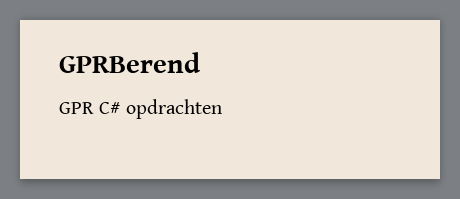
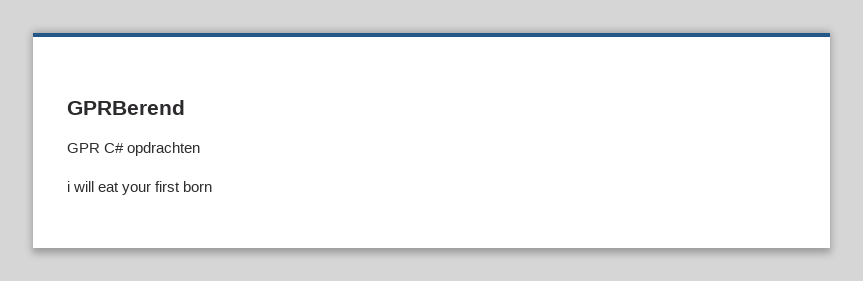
(222, 109) none -> [67,181,213,195] // i will eat your first born

